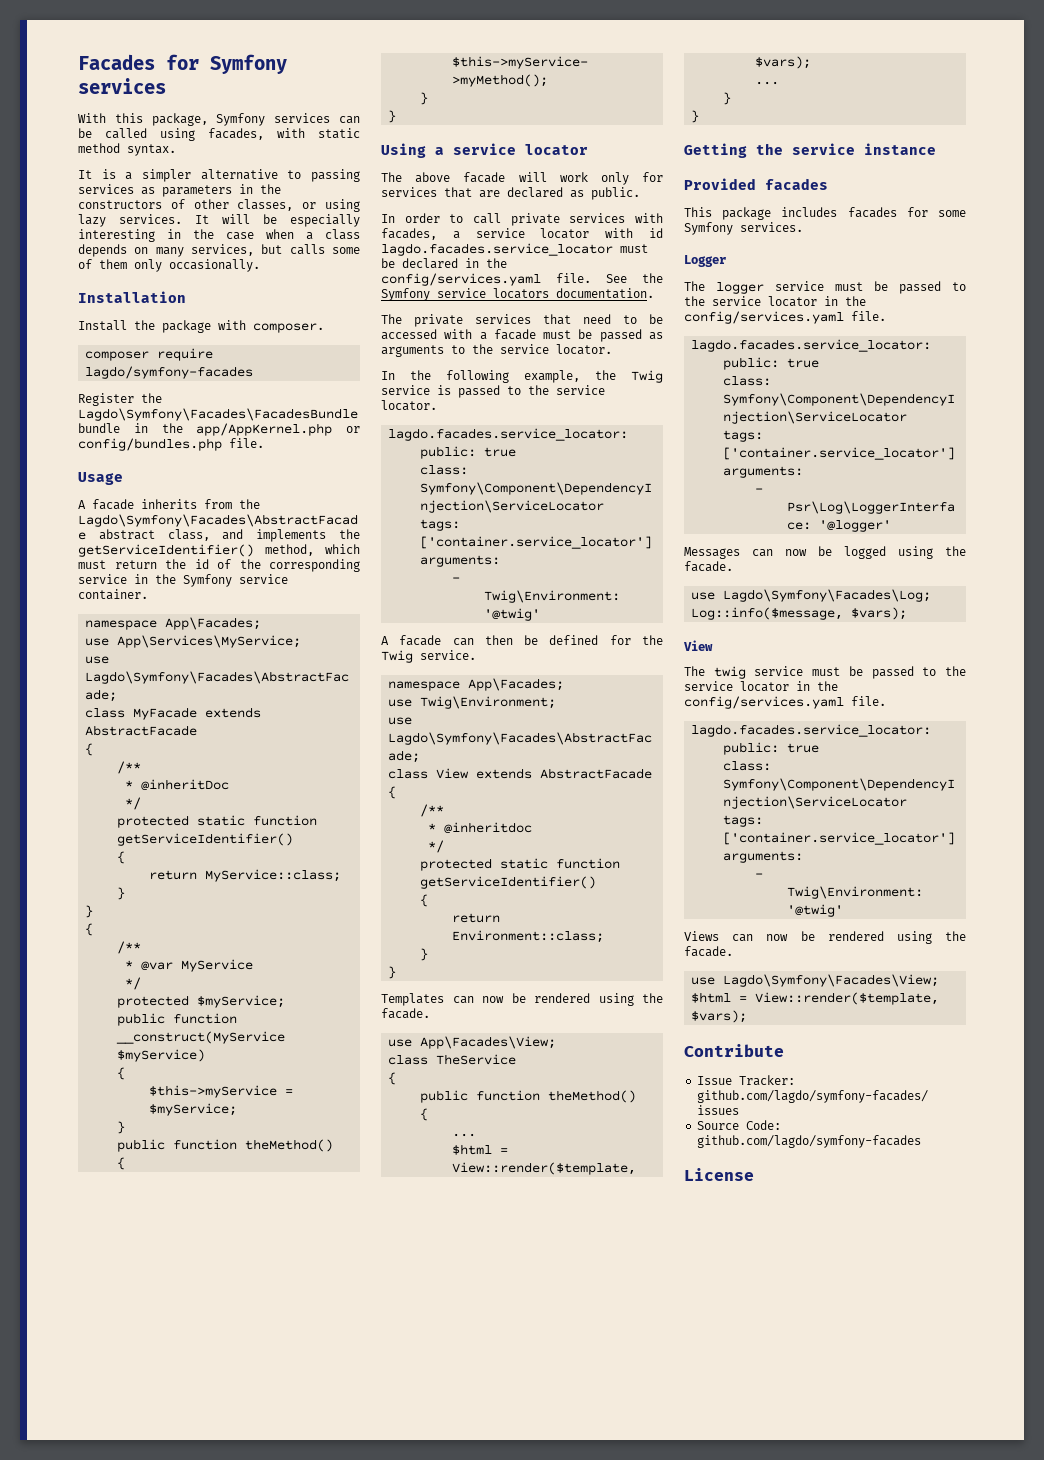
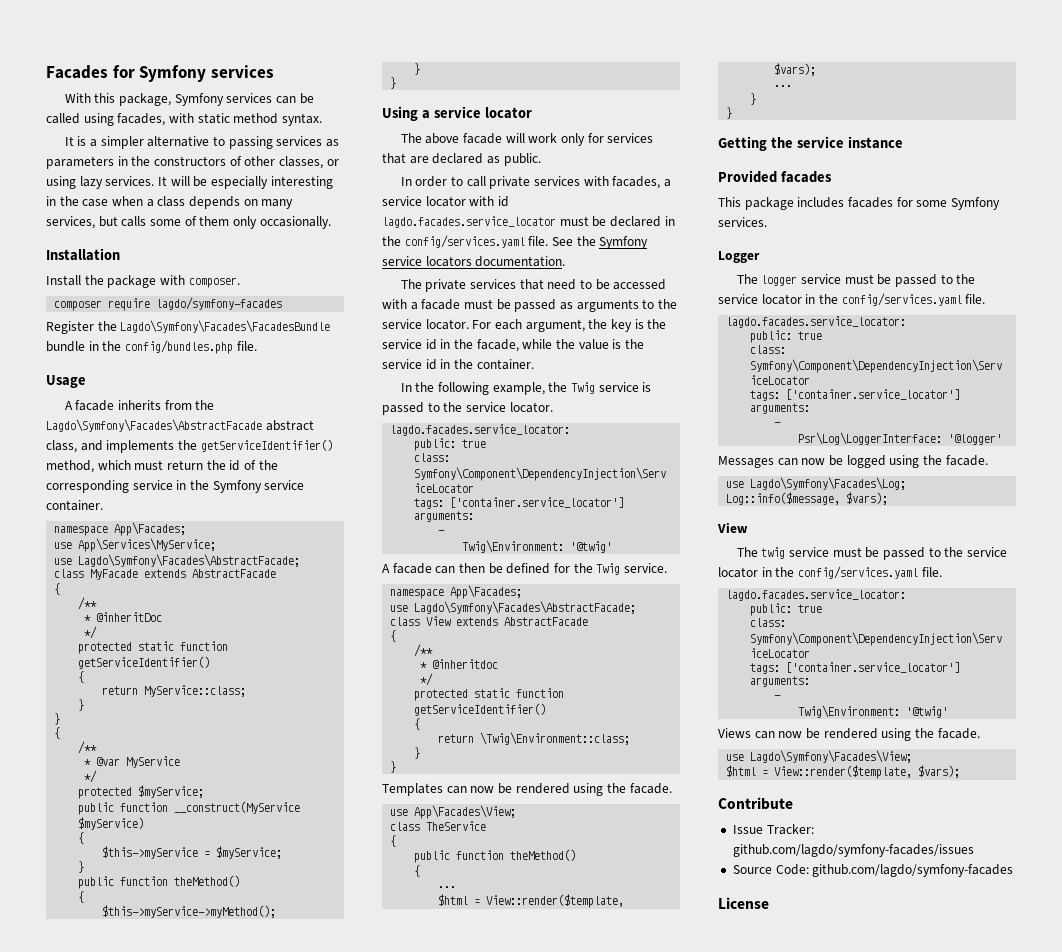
[196,423,360,436] app/AppKernel.php or -> (122, 346) none
(612, 349) none -> [472,319,667,332] [382,339,644,352] [382,359,534,370] For each argument, the key is the service id in the facade, while the value is the service id in the container.
[388,696,557,709] // use Twig\Environment; -> (523, 592) none
[452,930,605,943] Environment::class; -> [480,732,631,745] \Twig\Environment::class;

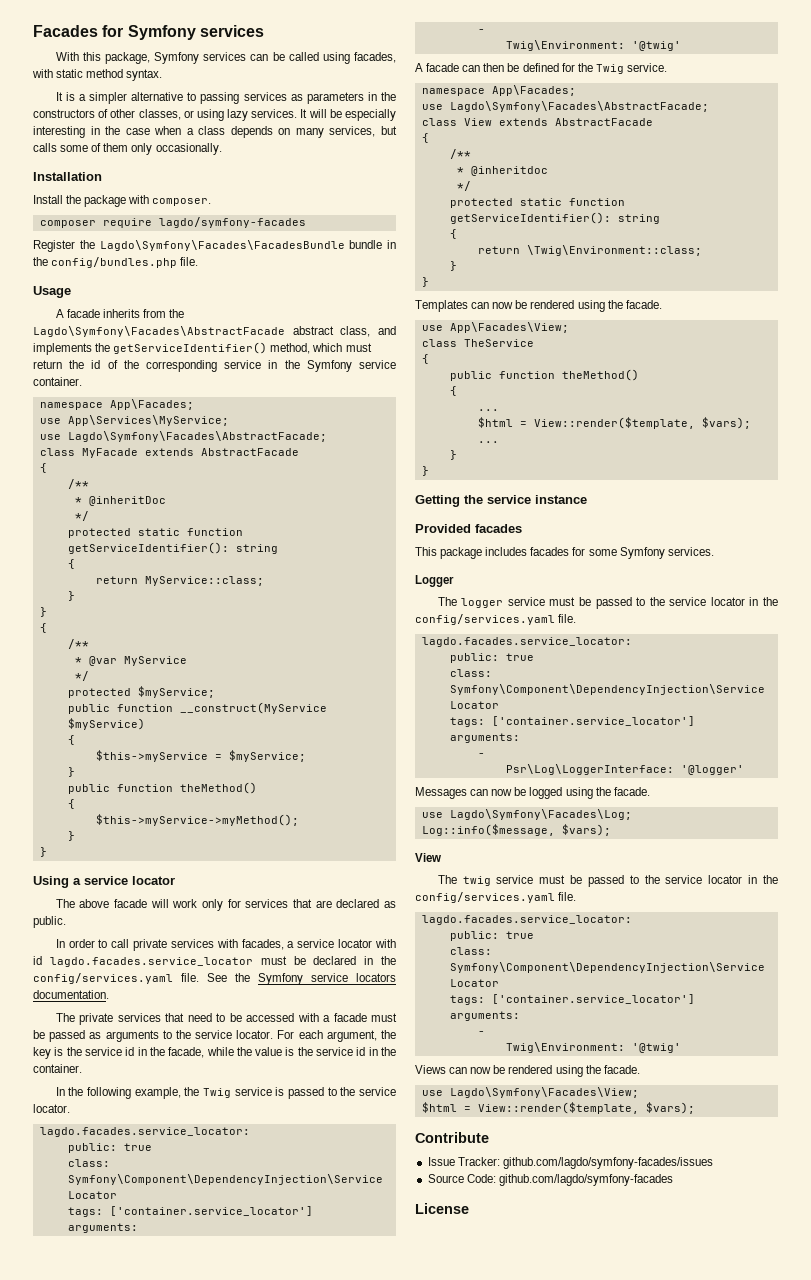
[78,656,211,669] getServiceIdentifier() -> [67,542,278,554] getServiceIdentifier(): string
[414,703,547,716] getServiceIdentifier() -> [449,212,660,224] getServiceIdentifier(): string

